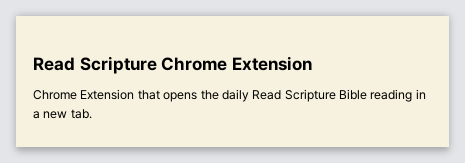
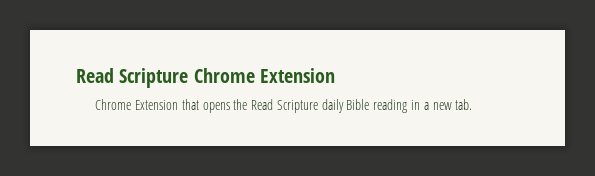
[221,89,336,102] daily Read Scripture -> [251,99,344,113] Read Scripture daily

